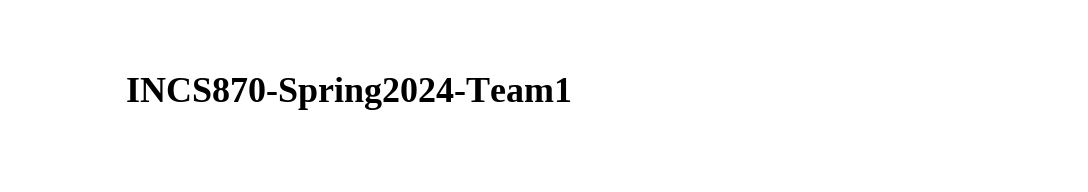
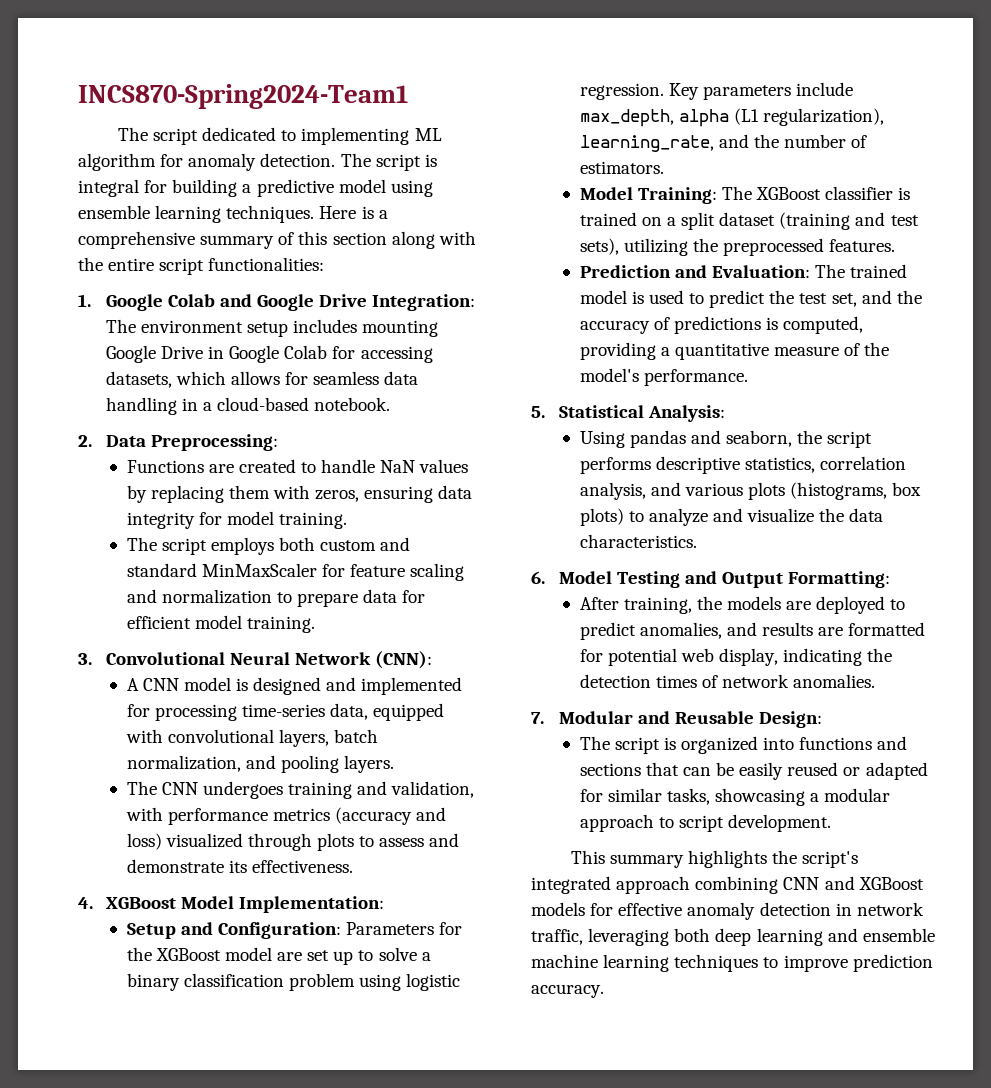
(572, 93) none -> [117,127,442,145] [78,153,437,171] [78,179,433,197] [78,205,388,223] [78,231,476,249] [78,257,325,275] [78,294,476,311] [105,319,439,337] [105,345,433,363] [105,371,419,388] [105,397,391,415] [78,434,278,451] [126,459,469,473] [126,485,473,503] [126,511,348,529] [126,537,411,555] [126,563,465,581] [126,589,426,607] [126,615,315,633] [78,651,433,669] [126,677,463,695] [126,703,445,721] [125,729,379,747] [126,755,395,773] [126,781,475,799] [125,807,447,825] [126,833,460,851] [126,859,353,873] [78,896,384,913] [126,922,463,939] [126,947,431,965] [126,973,461,991] [579,82,854,100] [579,108,885,127] [579,134,868,152] [579,161,664,174] [579,186,911,204] [579,212,919,230] [579,238,896,256] [579,264,908,278] [579,290,922,308] [579,316,864,334] [579,342,890,360] [579,368,748,386] [531,405,725,422] [579,430,873,448] [579,456,907,474] [579,482,922,500] [579,508,884,526] [579,534,697,548] [531,571,891,588] [579,596,906,614] [579,622,926,640] [579,648,893,666] [579,674,876,688] [531,711,823,728] [579,736,908,754] [579,762,928,780] [579,788,891,806] [579,814,832,832] [570,850,859,868] [531,876,924,894] [531,902,924,920] [531,928,935,946] [531,954,933,972] [531,984,604,998] // The script dedicated to implementing ML algorithm for anomaly detection. The script is integral for building a predictive model using ensemble learning techniques. Here is a comprehensive summary of this section along with the entire script functionalities: // 1. Google Colab and Google Drive Integration: The environment setup includes mounting Google Drive in Google Colab for accessing datasets, which allows for seamless data handling in a cloud-based notebook. // 2. Data Preprocessing: // Functions are created to handle NaN values by replacing them with zeros, ensuring data integrity for model training. // The script employs both custom and standard MinMaxScaler for feature scaling and normalization to prepare data for efficient model training. // 3. Convolutional Neural Network (CNN): // A CNN model is designed and implemented for processing time-series data, equipped with convolutional layers, batch normalization, and pooling layers. // The CNN undergoes training and validation, with performance metrics (accuracy and loss) visualized through plots to assess and demonstrate its effectiveness. // 4. XGBoost Model Implementation: // Setup and Configuration: Parameters for the XGBoost model are set up to solve a binary classification problem using logistic regression. Key parameters include max_depth, alpha (L1 regularization), learning_rate, and the number of estimators. // Model Training: The XGBoost classifier is trained on a split dataset (training and test sets), utilizing the preprocessed features. // Prediction and Evaluation: The trained model is used to predict the test set, and the accuracy of predictions is computed, providing a quantitative measure of the model's performance. // 5. Statistical Analysis: // Using pandas and seaborn, the script performs descriptive statistics, correlation analysis, and various plots (histograms, box plots) to analyze and visualize the data characteristics. // 6. Model Testing and Output Formatting: // After training, the models are deployed to predict anomalies, and results are formatted for potential web display, indicating the detection times of network anomalies. // 7. Modular and Reusable Design: // The script is organized into functions and sections that can be easily reused or adapted for similar tasks, showcasing a modular approach to script development. // This summary highlights the script's integrated approach combining CNN and XGBoost models for effective anomaly detection in network traffic, leveraging both deep learning and ensemble machine learning techniques to improve prediction accuracy.

